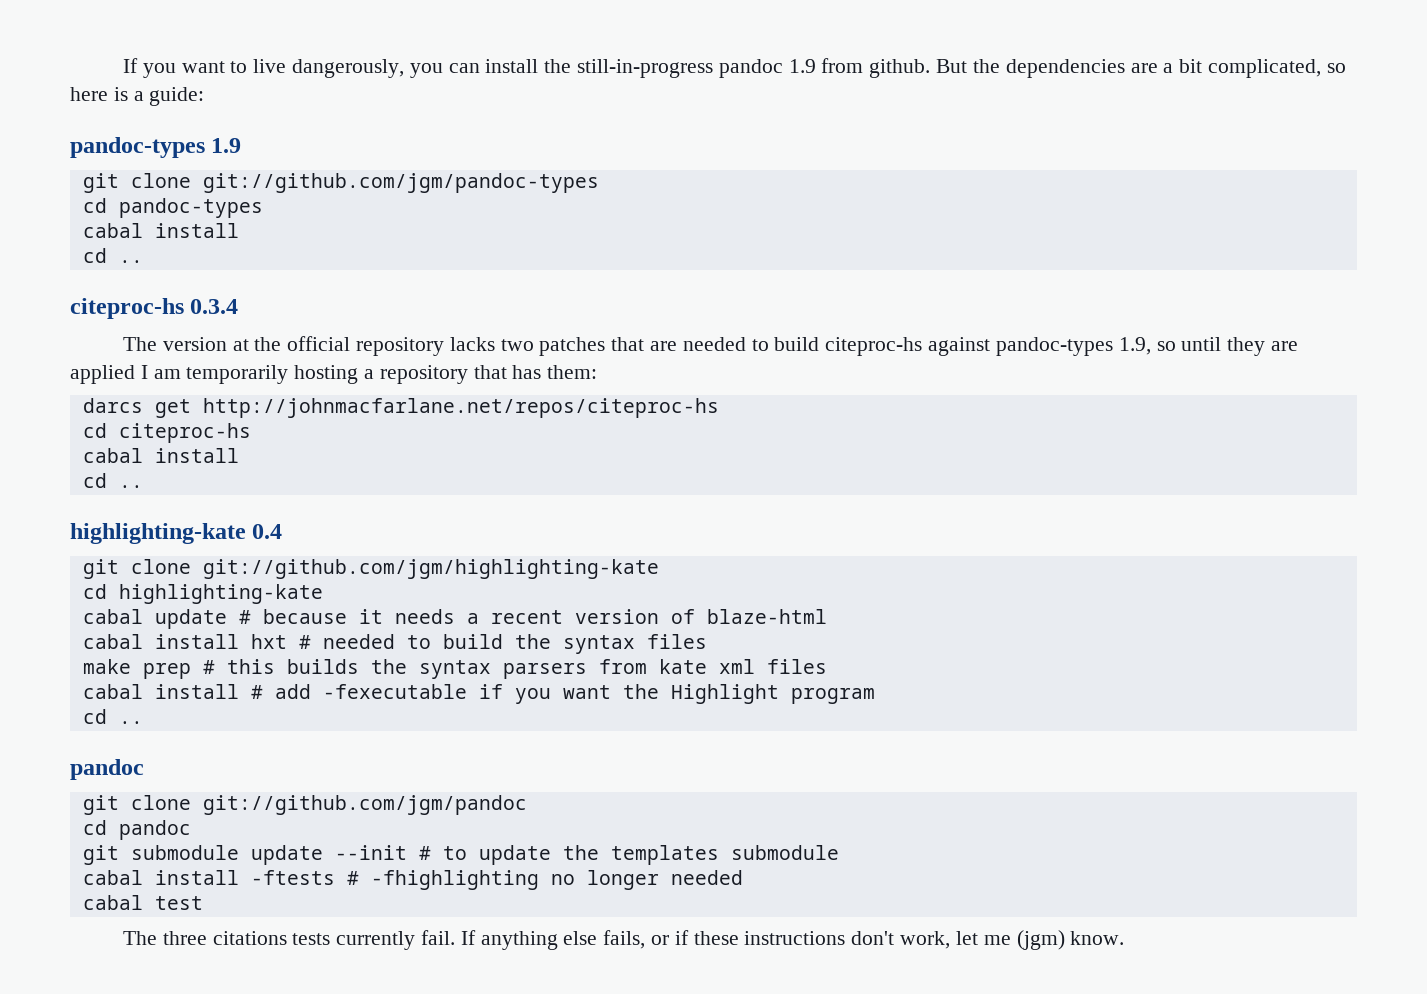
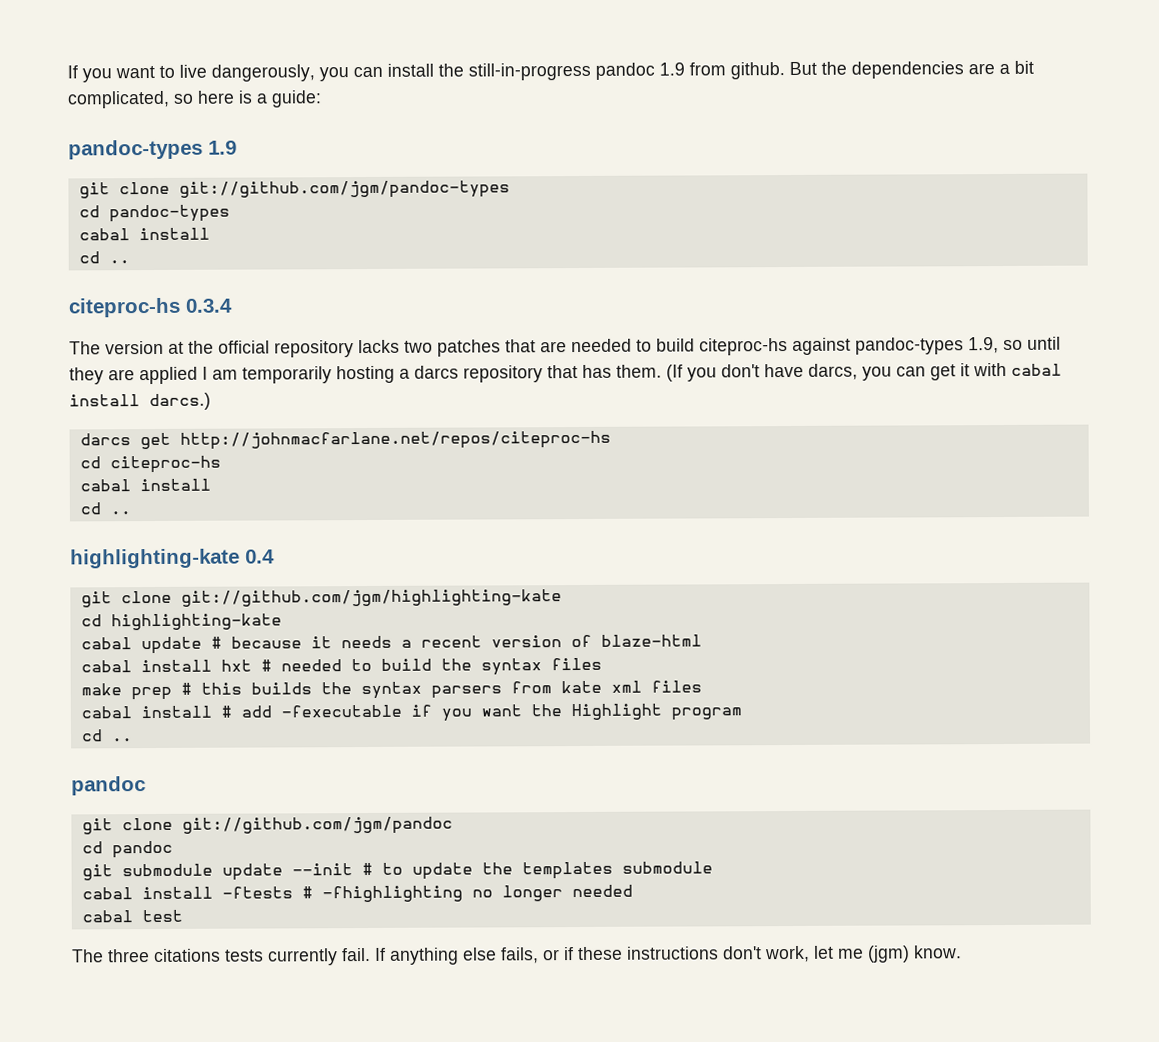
(375, 374) none -> [414,365,459,379] darcs
[547,365,598,379] them: -> [616,362,1062,382] [69,392,211,411] them. (If you don't have darcs, you can get it with cabal install darcs.)

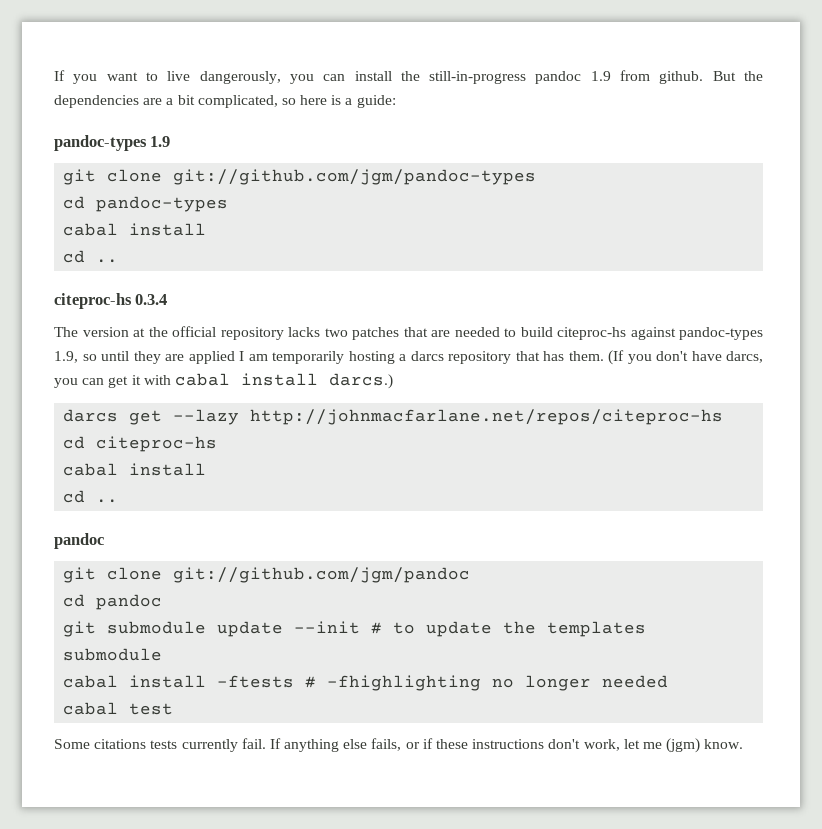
(171, 441) none -> [173,409,240,425] --lazy
[70,548,275,569] [80,589,562,608] [80,613,282,631] [80,634,702,655] [80,657,602,676] [80,680,702,701] [80,703,742,722] [80,729,133,742] // highlighting-kate 0.4 // git clone git://github.com/jgm/highlighting-kate // cd highlighting-kate // cabal update # because it needs a recent version of blaze-html // cabal install hxt # needed to build the syntax files // make prep # this builds the syntax parsers from kate xml files // cabal install # add -fexecutable if you want the Highlight program // cd .. -> (119, 501) none
[72,949,150,963] The three -> [54,739,90,749] Some

